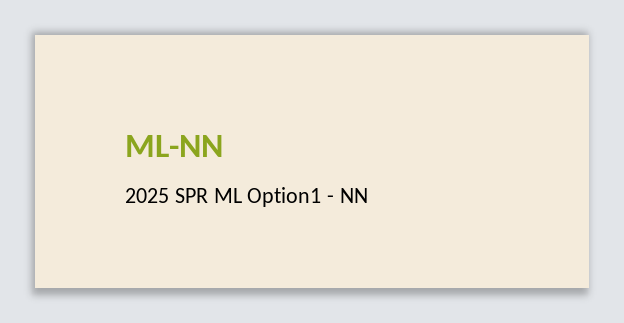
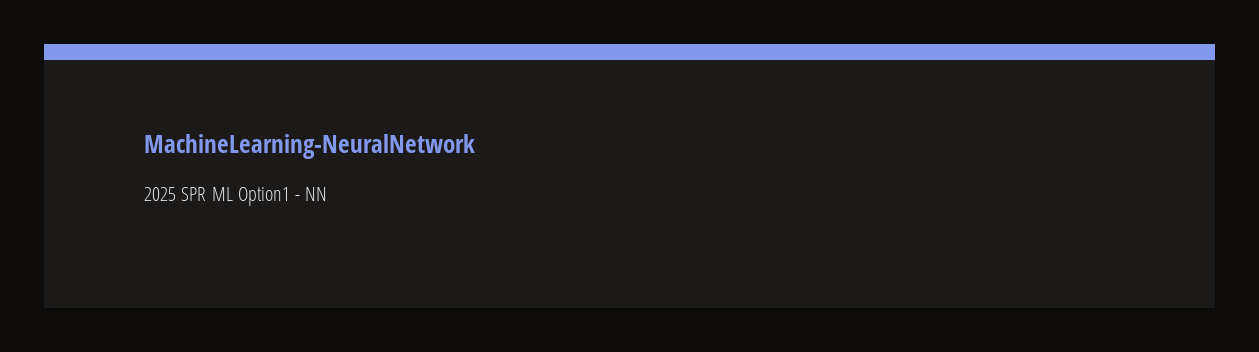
[125,135,223,157] ML-NN -> [144,134,475,159] MachineLearning-NeuralNetwork

